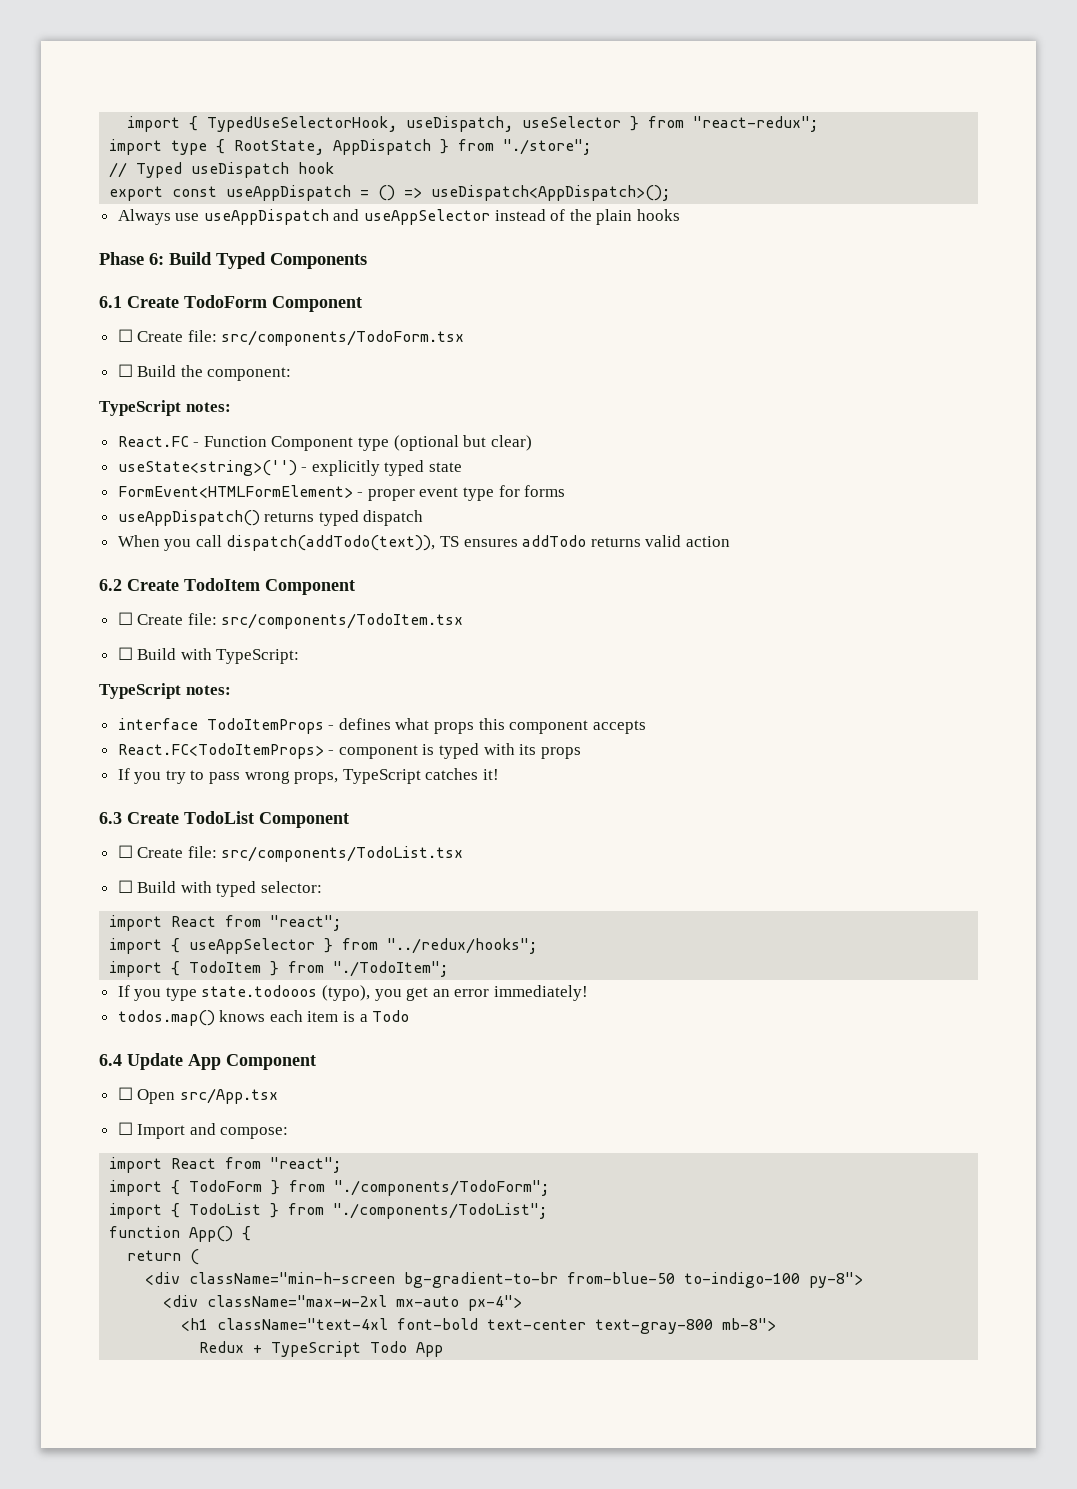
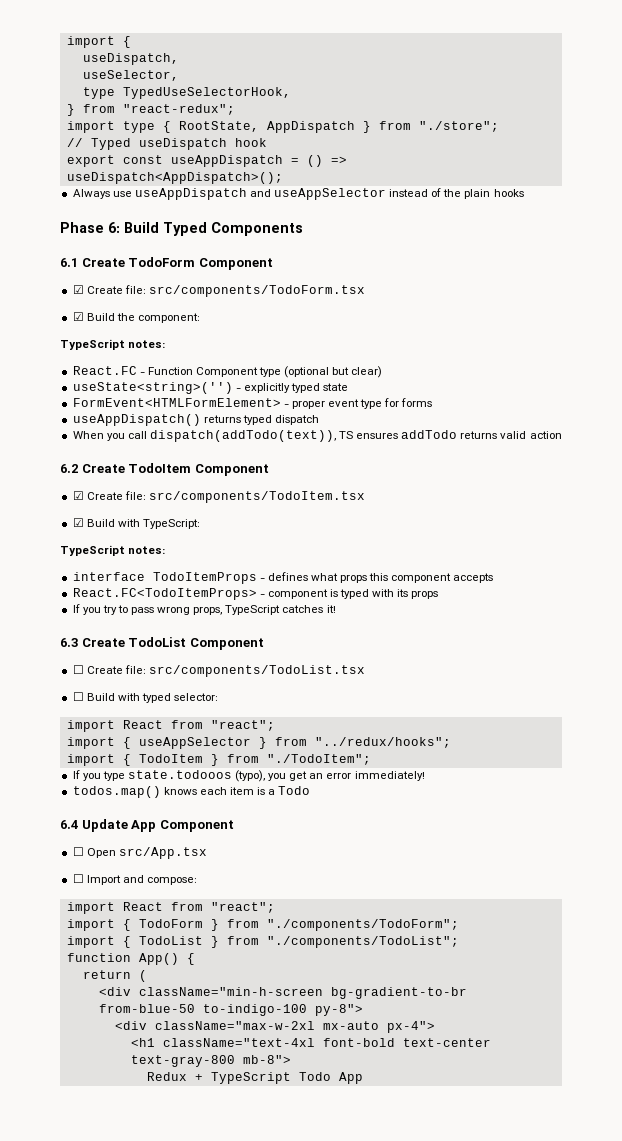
[127,116,199,132] import { -> [66,36,131,48] [82,53,179,65] [82,70,179,81] [82,87,115,99] import { // useDispatch, // useSelector, // type
[406,116,622,132] useDispatch, useSelector -> (291, 93) //
[117,329,133,342] ☐ -> [72,285,84,294] ☑
[117,364,133,377] ☐ -> [72,312,84,321] ☑
[117,612,133,625] ☐ -> [72,491,84,500] ☑
[117,647,133,660] ☐ -> [72,518,84,527] ☑

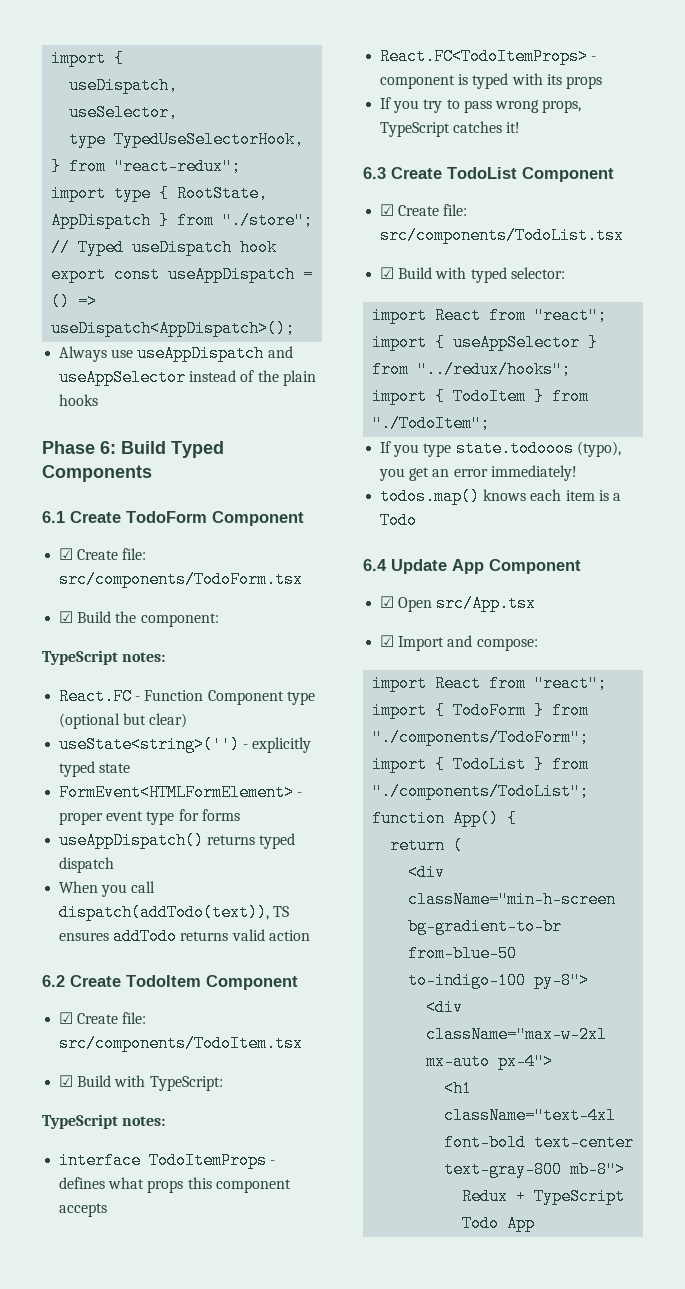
[72,665,84,674] ☐ -> [380,204,395,216] ☑
[72,692,84,701] ☐ -> [380,267,395,279] ☑
[72,847,84,856] ☐ -> [380,596,395,608] ☑
[72,874,84,883] ☐ -> [380,635,395,647] ☑

